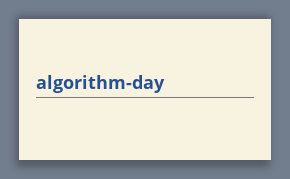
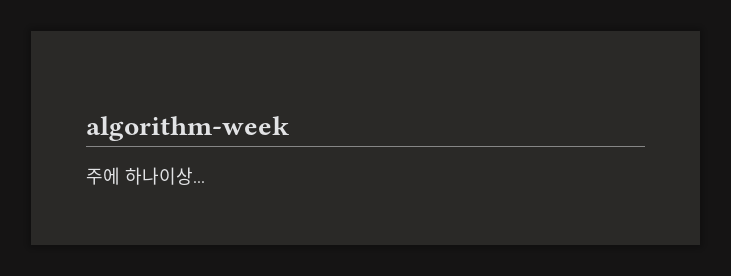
[36,75,165,93] algorithm-day -> [86,116,289,141] [86,167,205,185] algorithm-week // 주에 하나이상...

